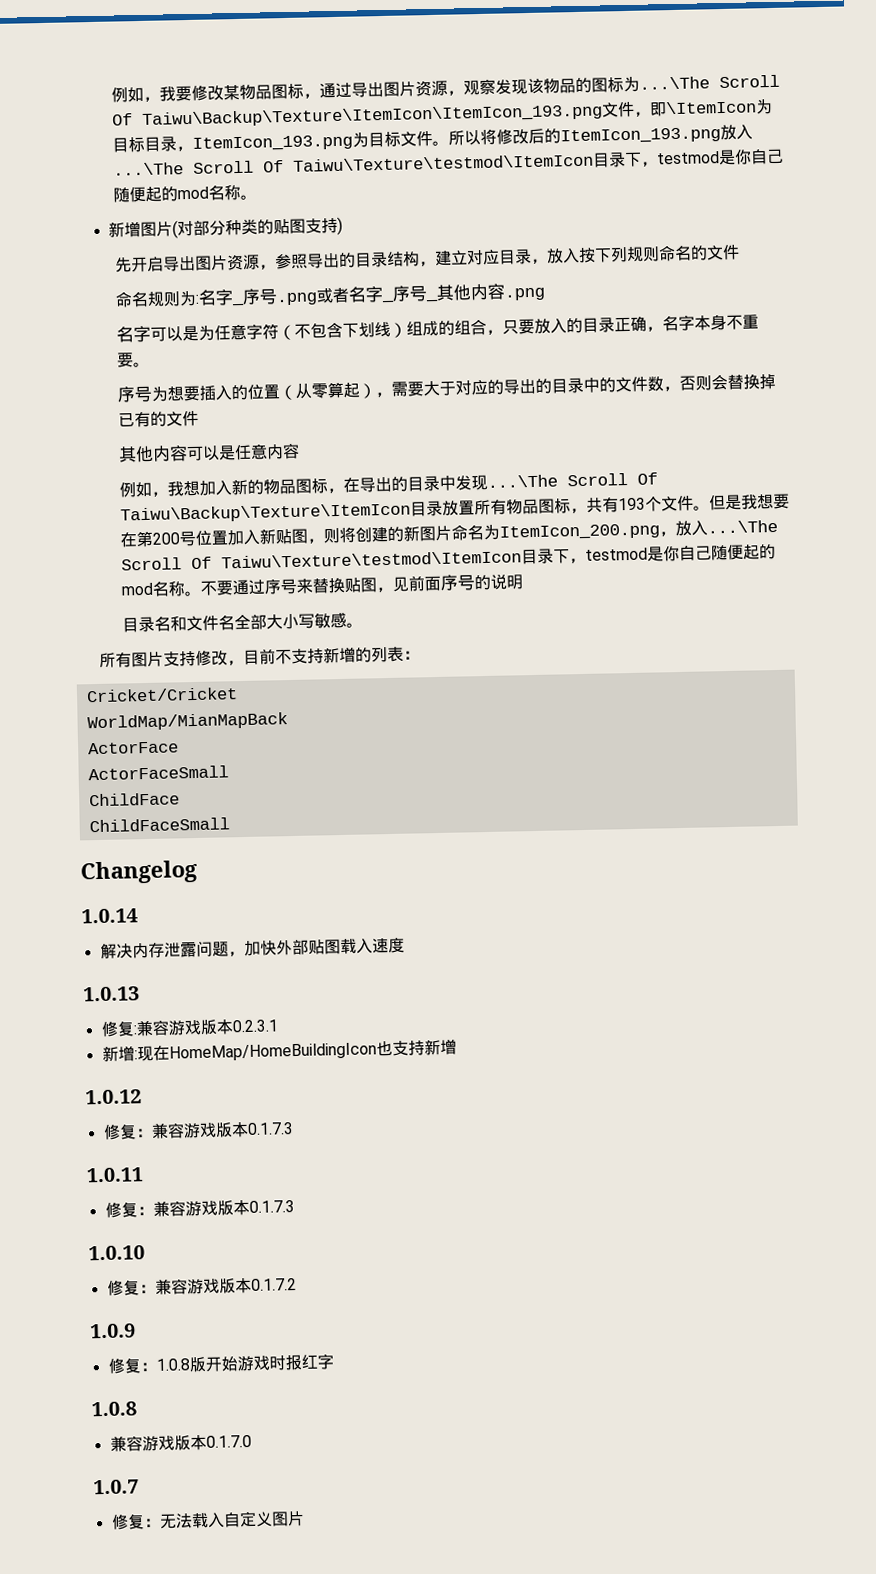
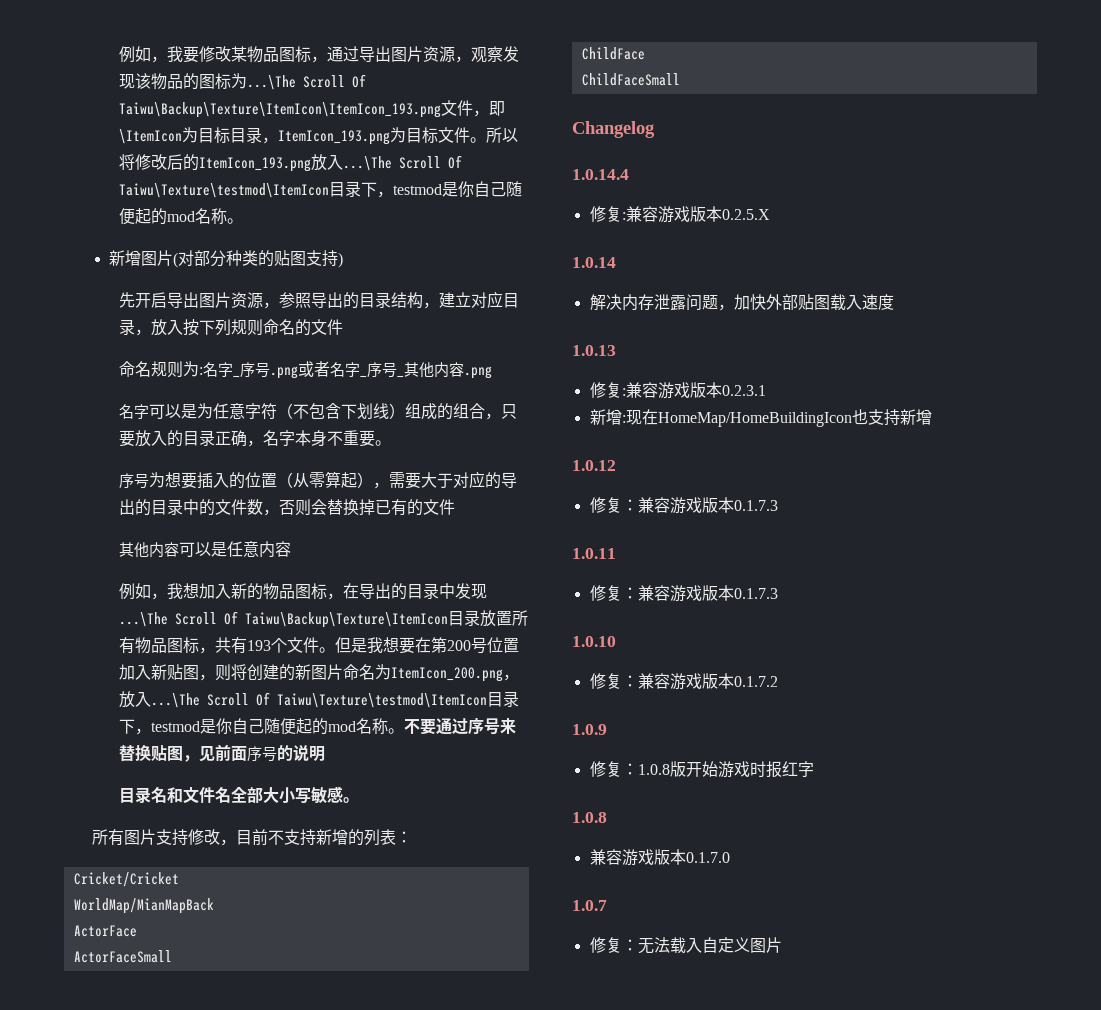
(198, 872) none -> [572,169,629,180] [589,206,770,223] // 1.0.14.4 // 修复:兼容游戏版本0.2.5.X

